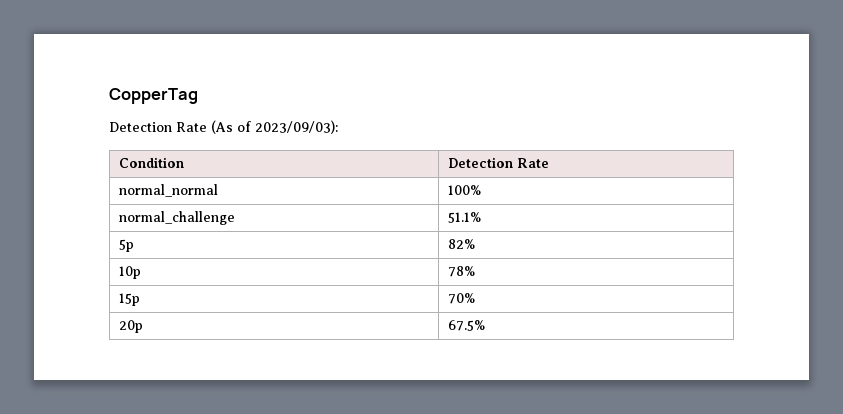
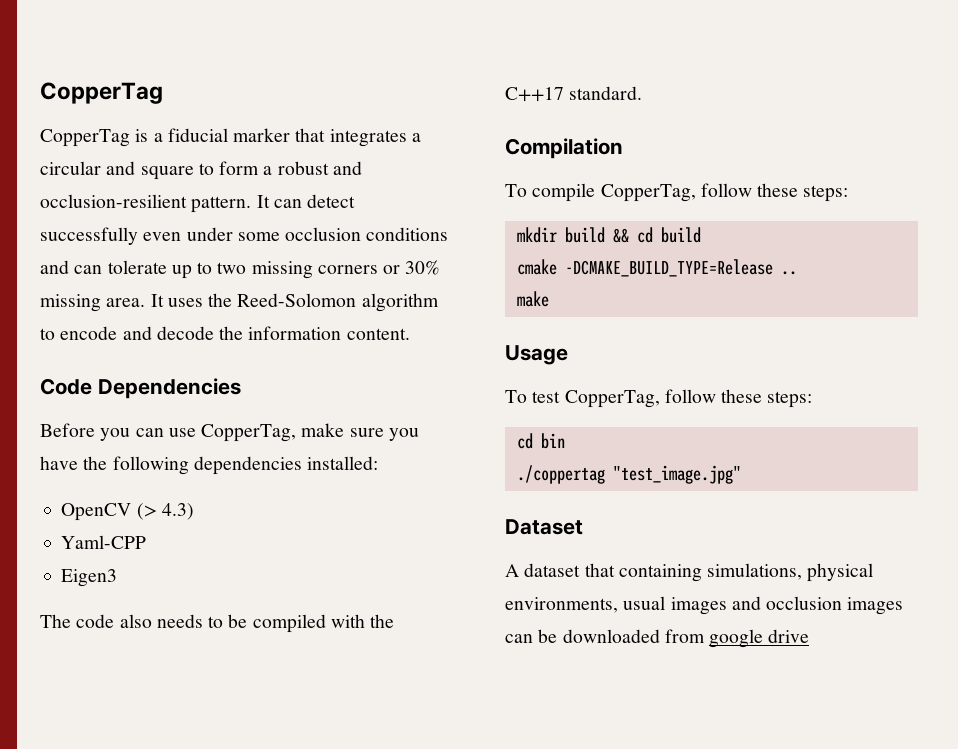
[109,120,338,134] [118,157,184,168] [447,157,549,168] [118,184,218,197] [447,185,481,195] [118,211,235,225] [447,212,481,223] [118,239,134,252] [447,239,475,249] [118,266,141,279] [447,266,475,277] [118,293,140,306] [447,293,475,304] [118,320,143,333] [447,320,485,331] Detection Rate (As of 2023/09/03): // Condition | Detection Rate // normal_normal | 100% // normal_challenge | 51.1% // 5p | 82% // 10p | 78% // 15p | 70% // 20p | 67.5% -> [40,128,421,147] [40,161,362,180] [40,194,356,213] [40,227,449,245] [40,260,441,279] [40,293,439,312] [40,326,410,340] [40,378,241,399] [40,423,419,442] [40,456,379,475] [61,503,194,521] [61,535,147,549] [61,569,118,587] [40,614,395,633] [505,86,643,102] [505,138,623,159] [505,183,849,202] [516,227,701,243] [516,259,797,277] [516,291,549,307] [505,345,568,365] [505,389,813,408] [516,433,565,449] [516,465,741,484] [505,519,583,535] [505,563,874,582] [505,596,904,615] [505,629,810,648] CopperTag is a fiducial marker that integrates a circular and square to form a robust and occlusion-resilient pattern. It can detect successfully even under some occlusion conditions and can tolerate up to two missing corners or 30% missing area. It uses the Reed-Solomon algorithm to encode and decode the information content. // Code Dependencies // Before you can use CopperTag, make sure you have the following dependencies installed: // OpenCV (> 4.3) // Yaml-CPP // Eigen3 // The code also needs to be compiled with the C++17 standard. // Compilation // To compile CopperTag, follow these steps: // mkdir build && cd build // cmake -DCMAKE_BUILD_TYPE=Release .. // make // Usage // To test CopperTag, follow these steps: // cd bin // ./coppertag "test_image.jpg" // Dataset // A dataset that containing simulations, physical environments, usual images and occlusion images can be downloaded from google drive

